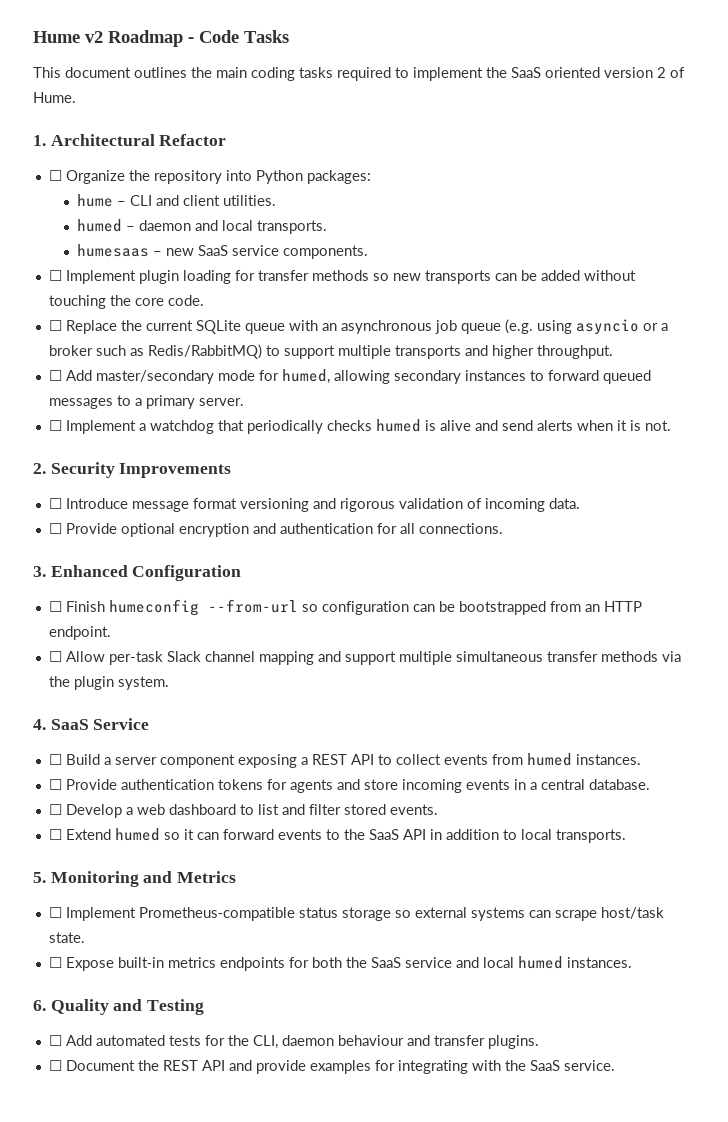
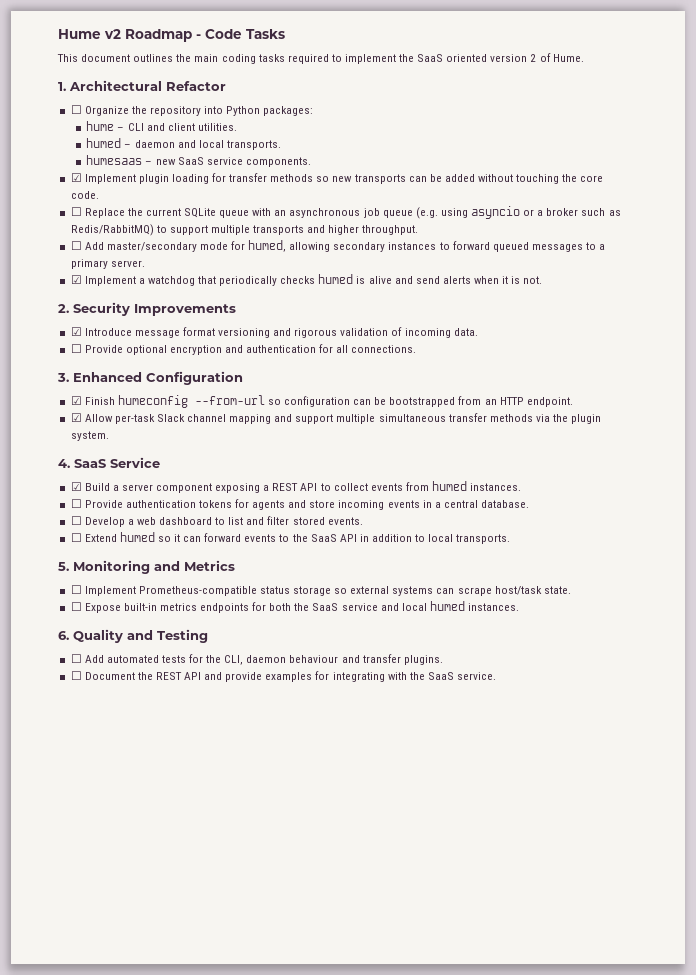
[48,270,62,281] ☐ -> [70,173,82,182] ☑
[48,420,62,431] ☐ -> [70,275,82,284] ☑
[48,498,62,509] ☐ -> [70,327,82,336] ☑
[48,601,62,612] ☐ -> [70,396,82,405] ☑
[48,651,62,662] ☐ -> [70,413,82,422] ☑
[48,754,62,765] ☐ -> [70,482,82,491] ☑

